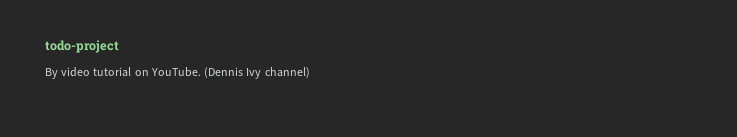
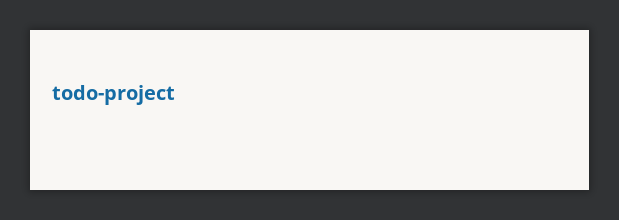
[45,67,310,79] // By video tutorial on YouTube. (Dennis Ivy channel) -> (175, 95) none

